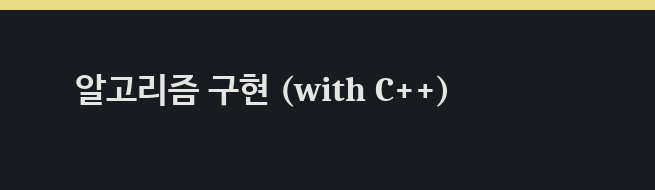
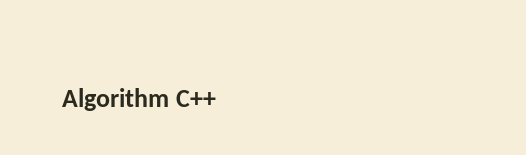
[75,74,451,107] 알고리즘 구현 (with C++) -> [62,88,217,111] Algorithm C++

